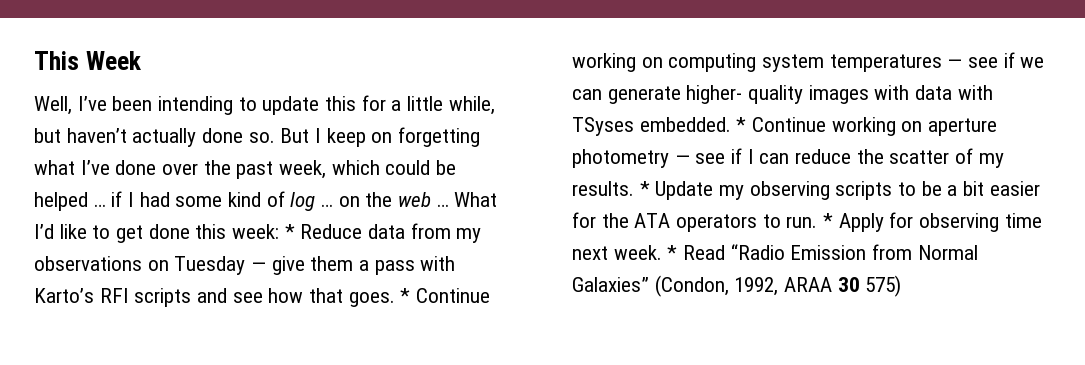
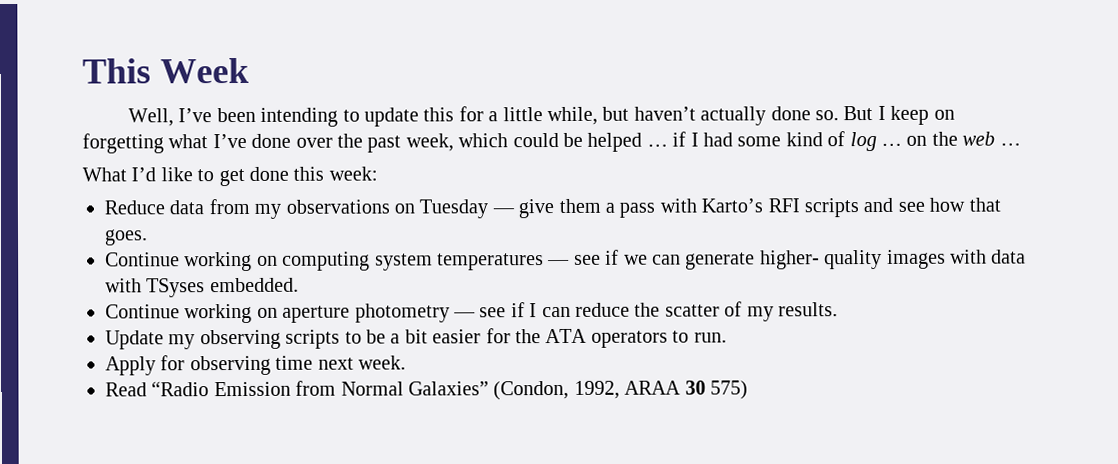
(449, 205) none -> (1021, 144) //
[284,224,295,239] * -> (378, 173) //
[400,288,411,303] * -> (148, 237) //
[736,117,747,132] * -> (299, 285) //
[639,181,650,196] * -> (838, 309) //
[823,213,834,228] * -> (727, 337) //
[667,245,678,260] * -> (406, 362) //

